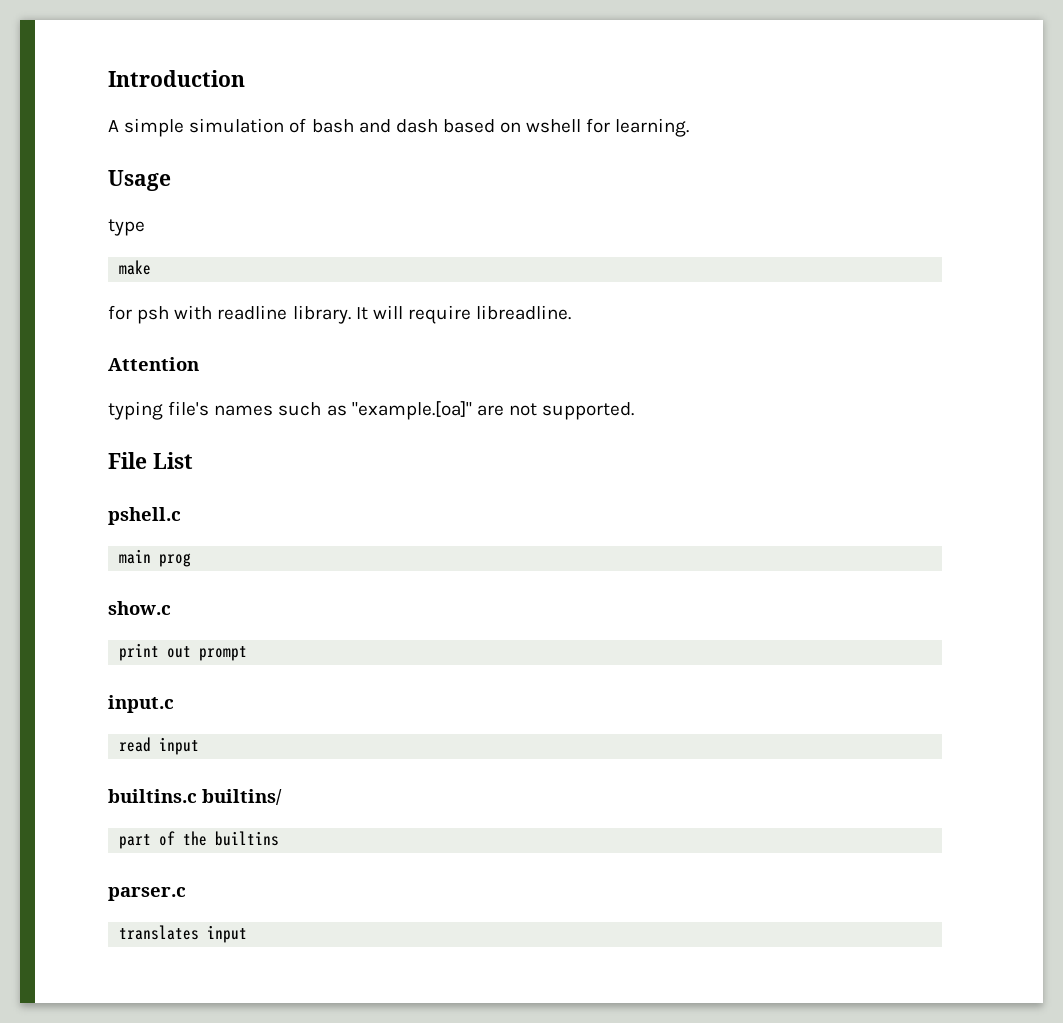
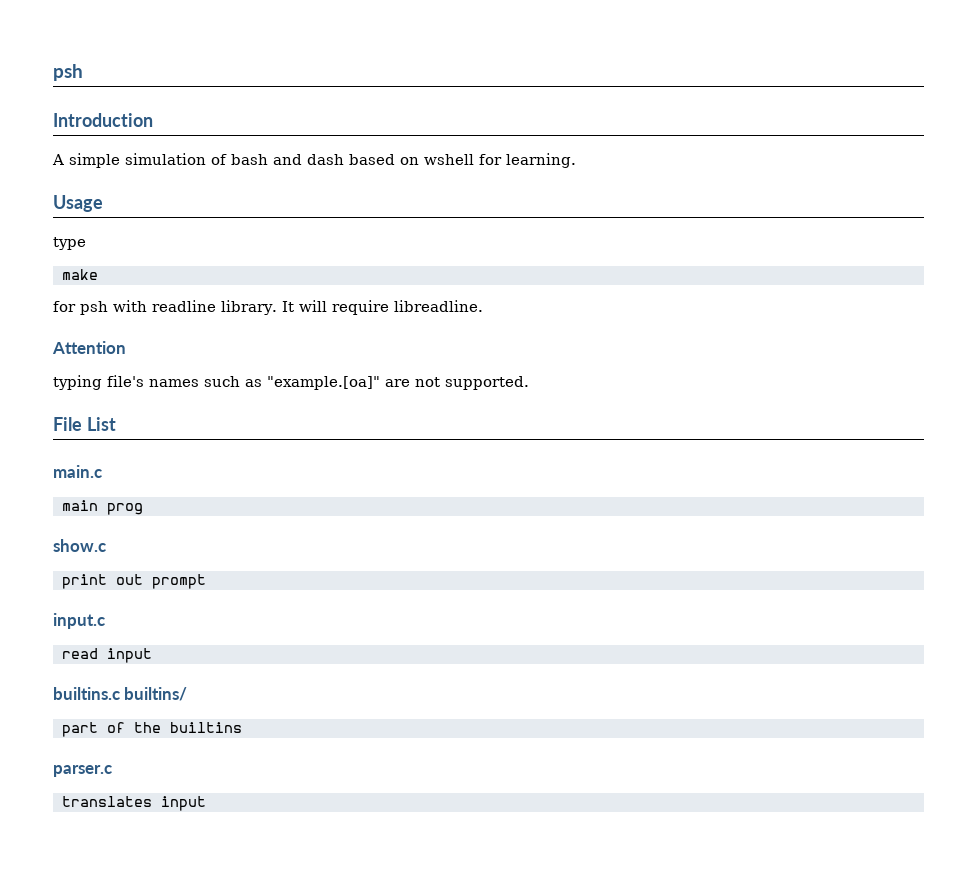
(108, 78) none -> [53,64,83,81] psh //
[108,507,181,525] pshell.c -> [53,465,102,478] main.c

